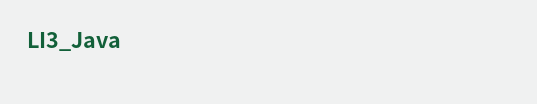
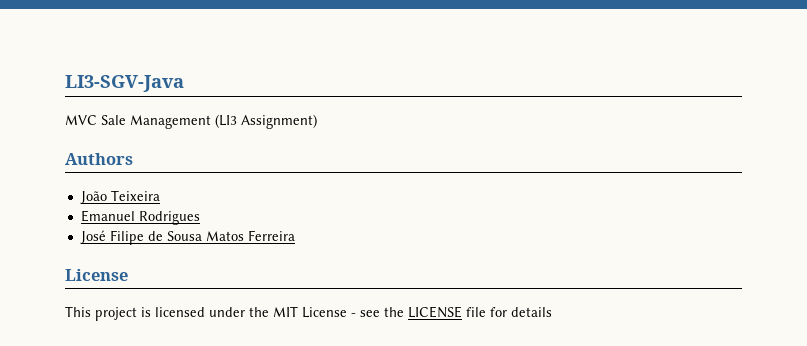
[27,32,121,51] LI3_Java -> [65,75,184,92] [65,114,317,129] [65,153,133,165] [79,190,160,204] [80,210,200,225] [79,230,295,245] [65,269,128,281] [65,306,552,321] LI3-SGV-Java // MVC Sale Management (LI3 Assignment) // Authors // João Teixeira // Emanuel Rodrigues // José Filipe de Sousa Matos Ferreira // License // This project is licensed under the MIT License - see the LICENSE file for details

